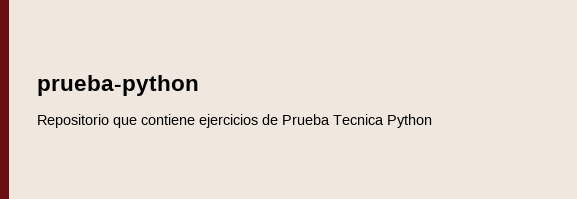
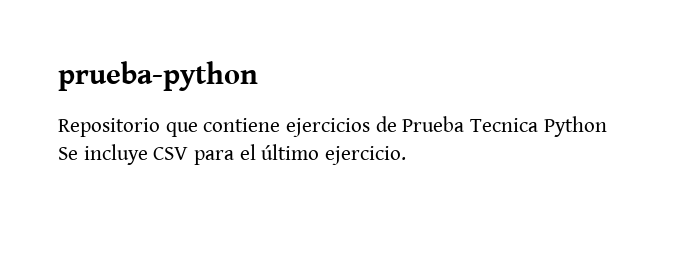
(432, 121) none -> [58,144,407,165] Se incluye CSV para el último ejercicio.

